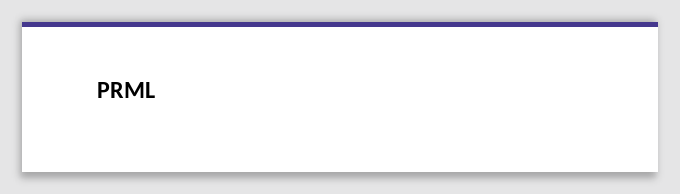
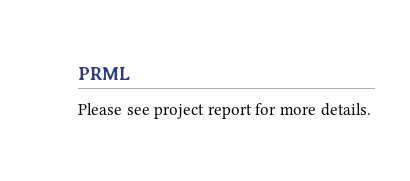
(155, 90) none -> [78,103,371,119] // Please see project report for more details.

